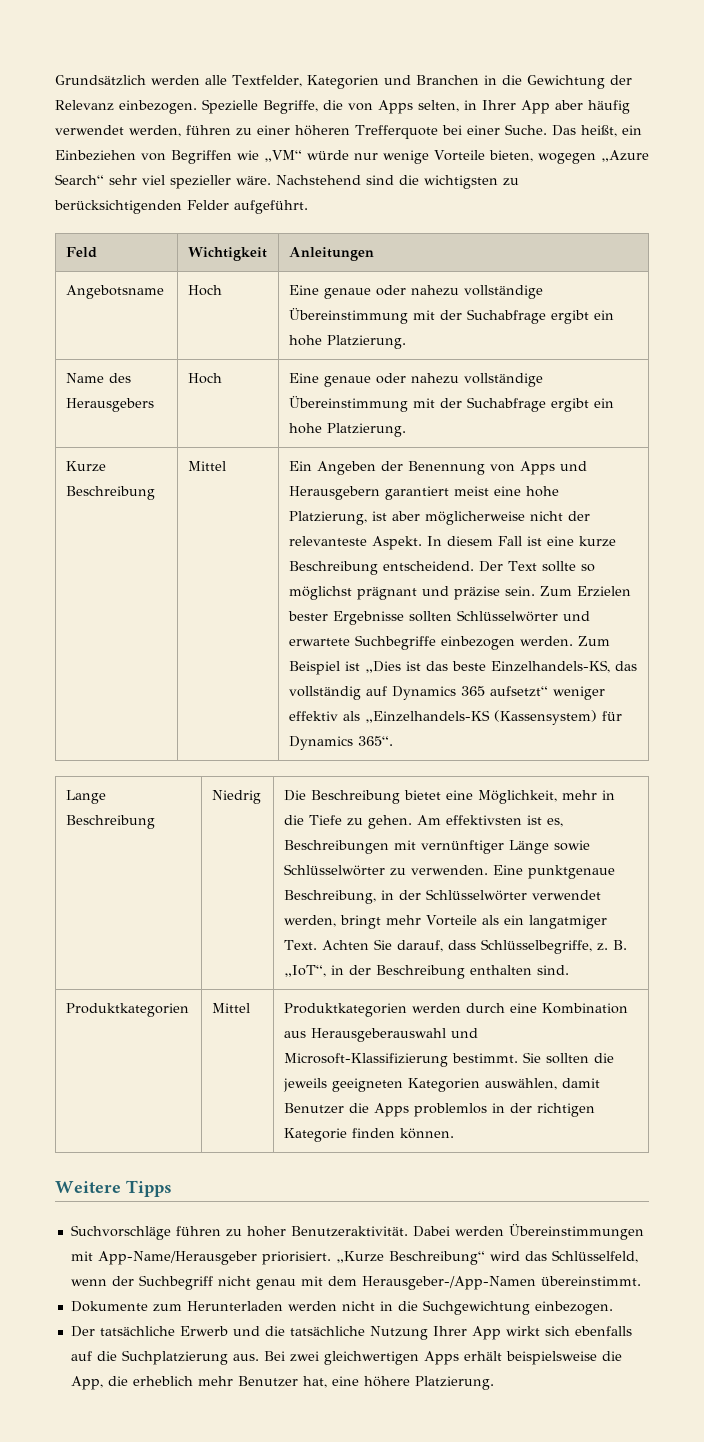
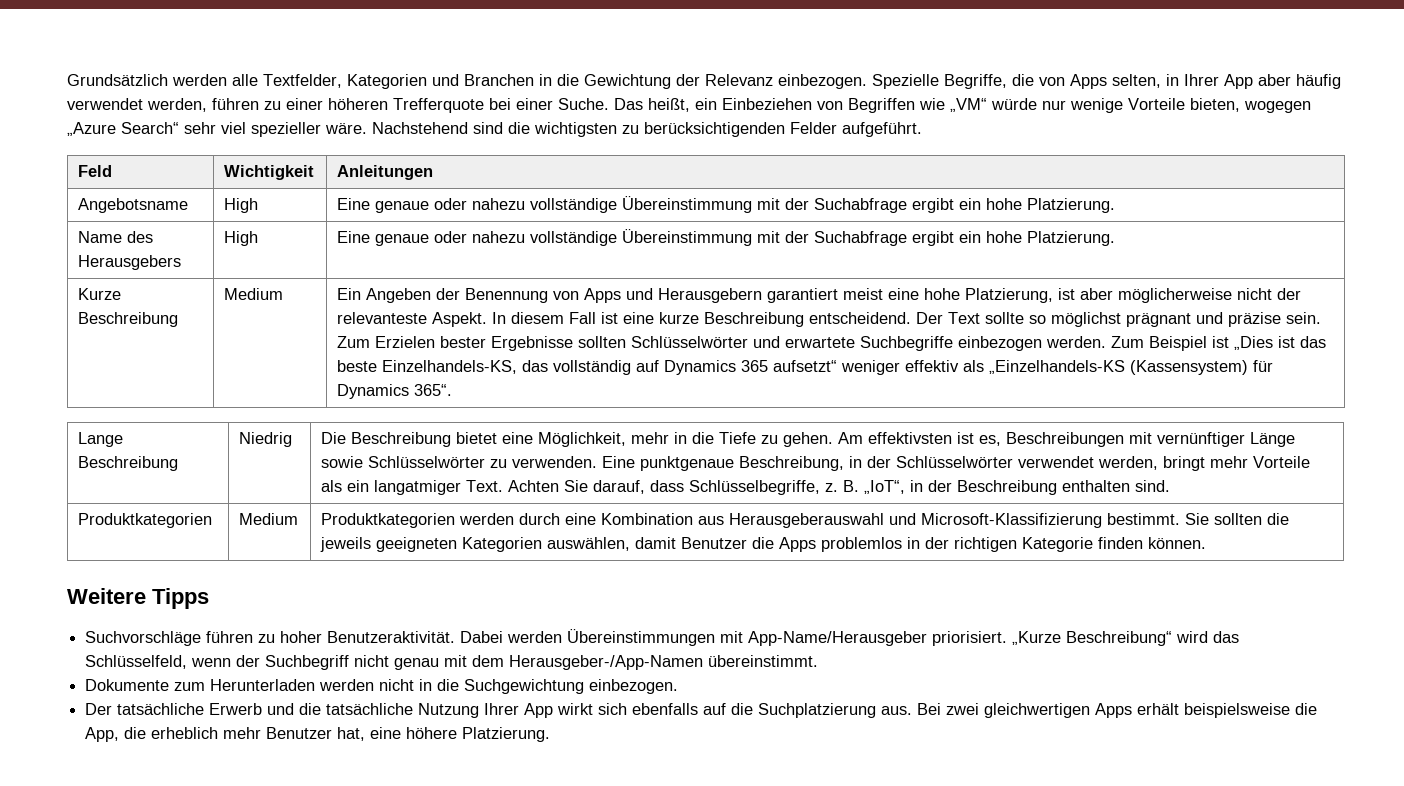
[187,285,222,296] Hoch -> [223,198,258,213] High
[187,373,222,384] Hoch -> [223,231,258,246] High
[187,461,226,471] Mittel -> [223,288,283,300] Medium
[211,1003,250,1013] Mittel -> [238,513,298,525] Medium

